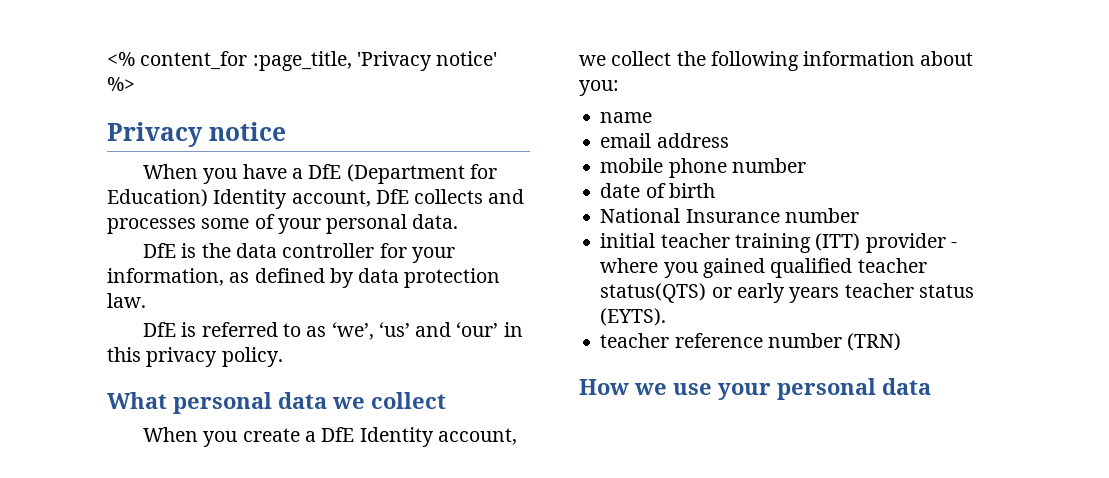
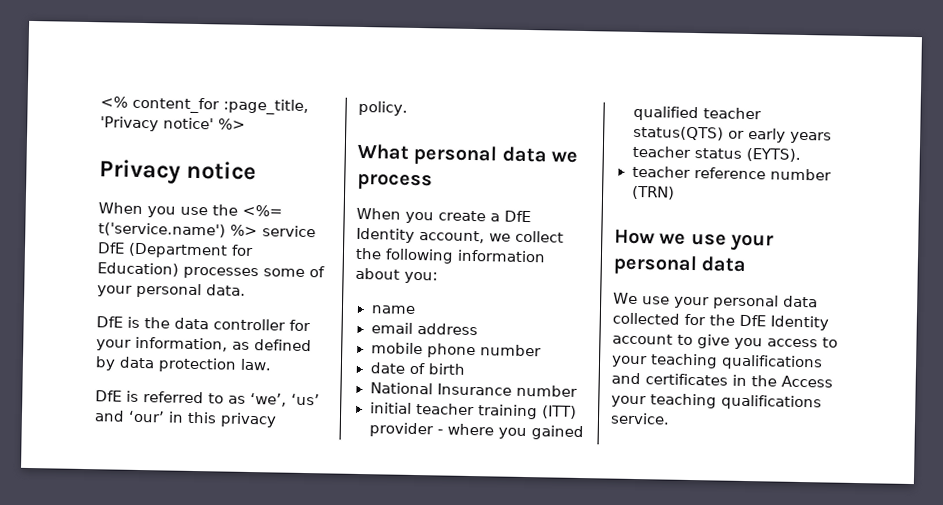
[242,164,497,184] [107,189,525,209] have a DfE (Department for Education) Identity account, DfE collects and -> [180,204,283,217] [98,222,316,238] [97,242,254,259] [97,262,179,277] use the <%= t('service.name') %> service DfE (Department for Education)
[371,392,446,409] collect -> [357,173,433,191] process
(931, 386) none -> [613,292,818,310] [612,312,829,331] [612,333,838,350] [611,353,823,371] [611,372,833,388] [611,393,822,411] [610,412,670,425] // We use your personal data collected for the DfE Identity account to give you access to your teaching qualifications and certificates in the Access your teaching qualifications service.

